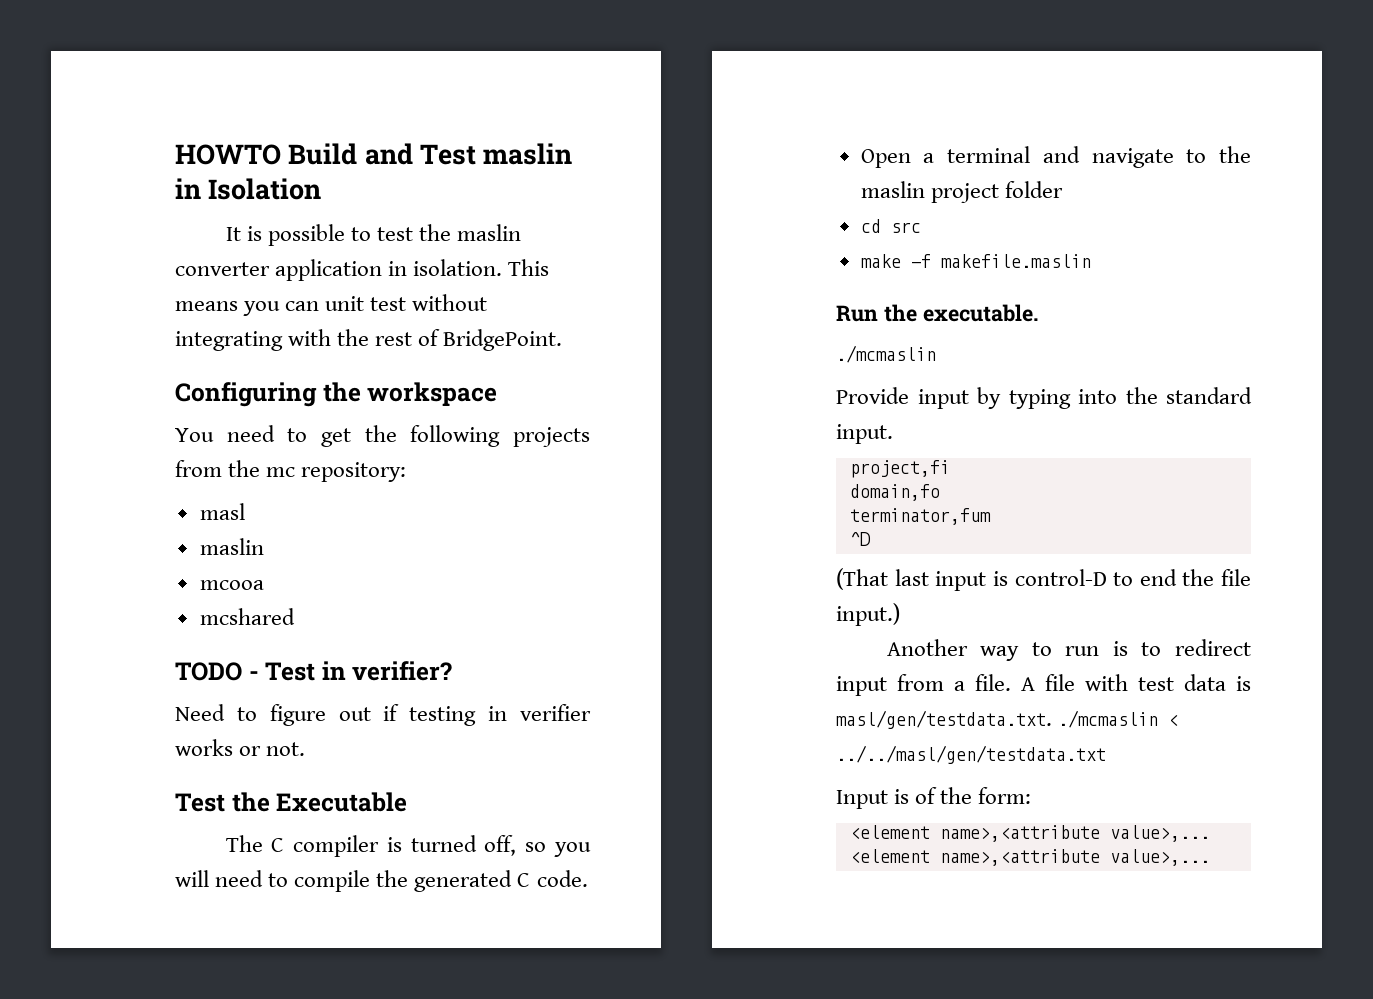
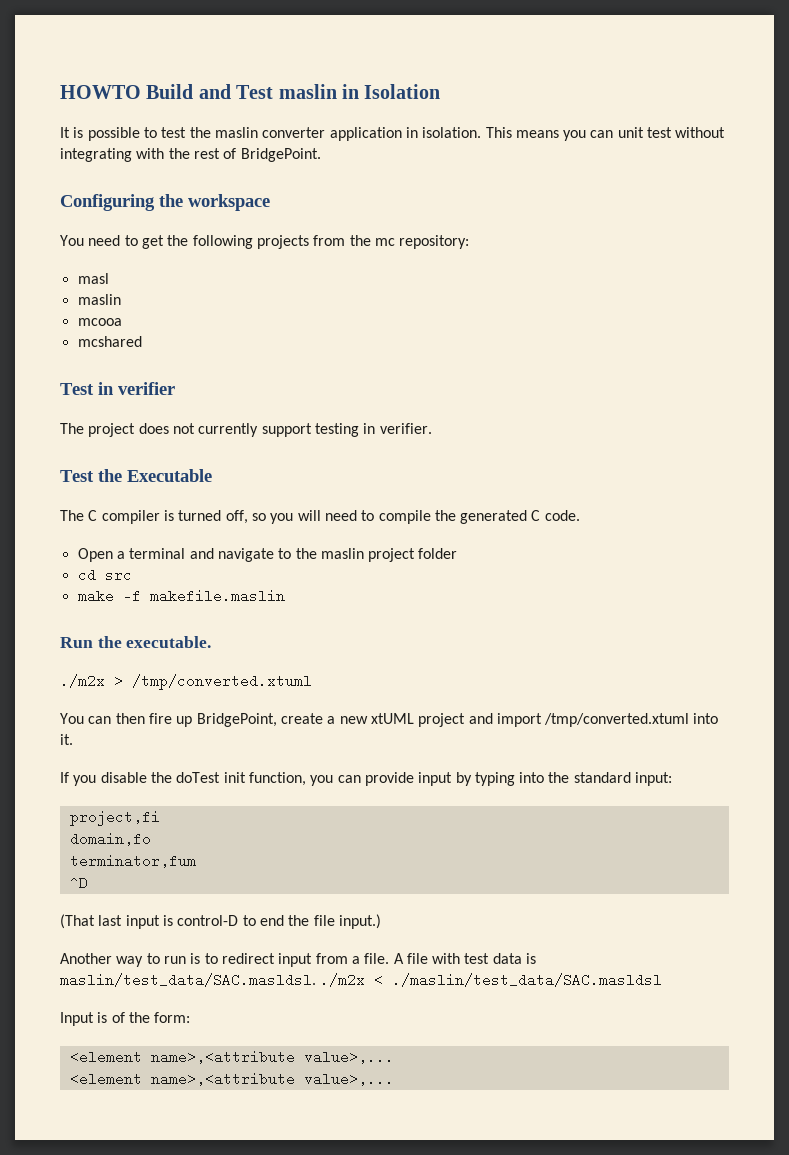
[175,661,453,681] [175,704,591,726] [175,739,306,756] TODO - Test in verifier? // Need to figure out if testing in verifier works or not. -> [60,382,175,395] [60,423,432,437] Test in verifier // The project does not currently support testing in verifier.
[836,345,936,363] [836,387,909,404] ./mcmaslin // Provide -> [60,674,312,690] [60,713,719,727] [60,734,73,745] [60,772,414,786] ./m2x > /tmp/converted.xtuml // You can then fire up BridgePoint, create a new xtUML project and import /tmp/converted.xtuml into it. // If you disable the doTest init function, you can provide
[836,424,893,444] input. -> [635,772,673,786] input:
[836,710,1179,729] [836,745,1106,764] masl/gen/testdata.txt. ./mcmaslin < ../../masl/gen/testdata.txt -> [60,973,663,987] maslin/test_data/SAC.masldsl. ./m2x < ./maslin/test_data/SAC.masldsl

